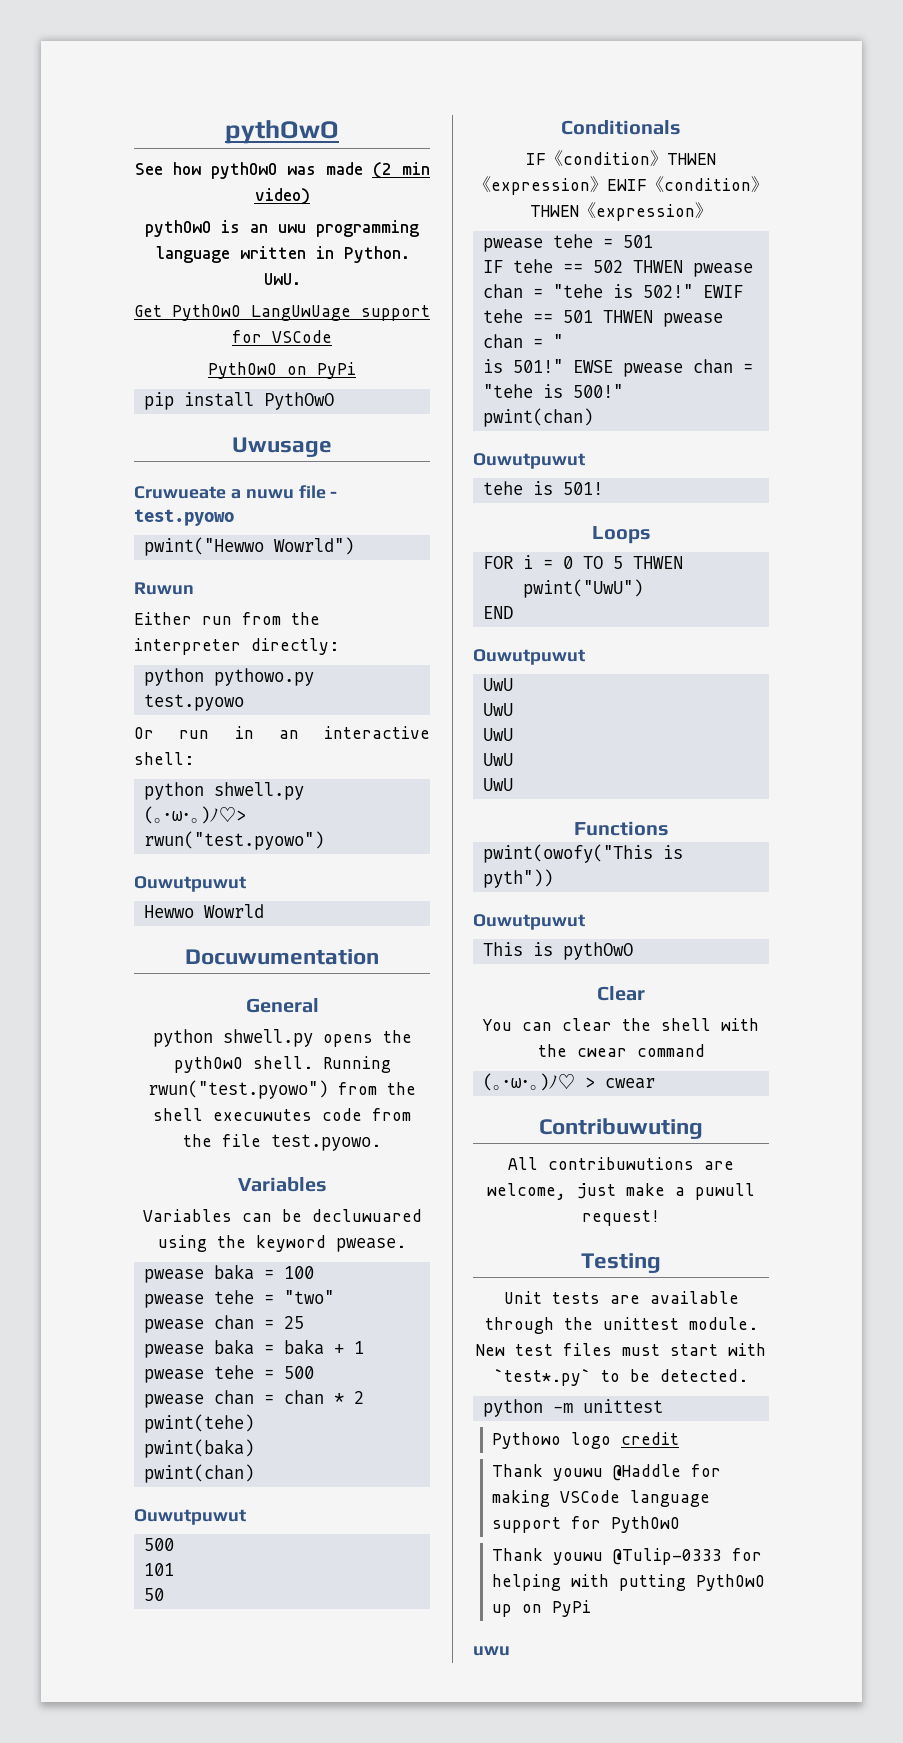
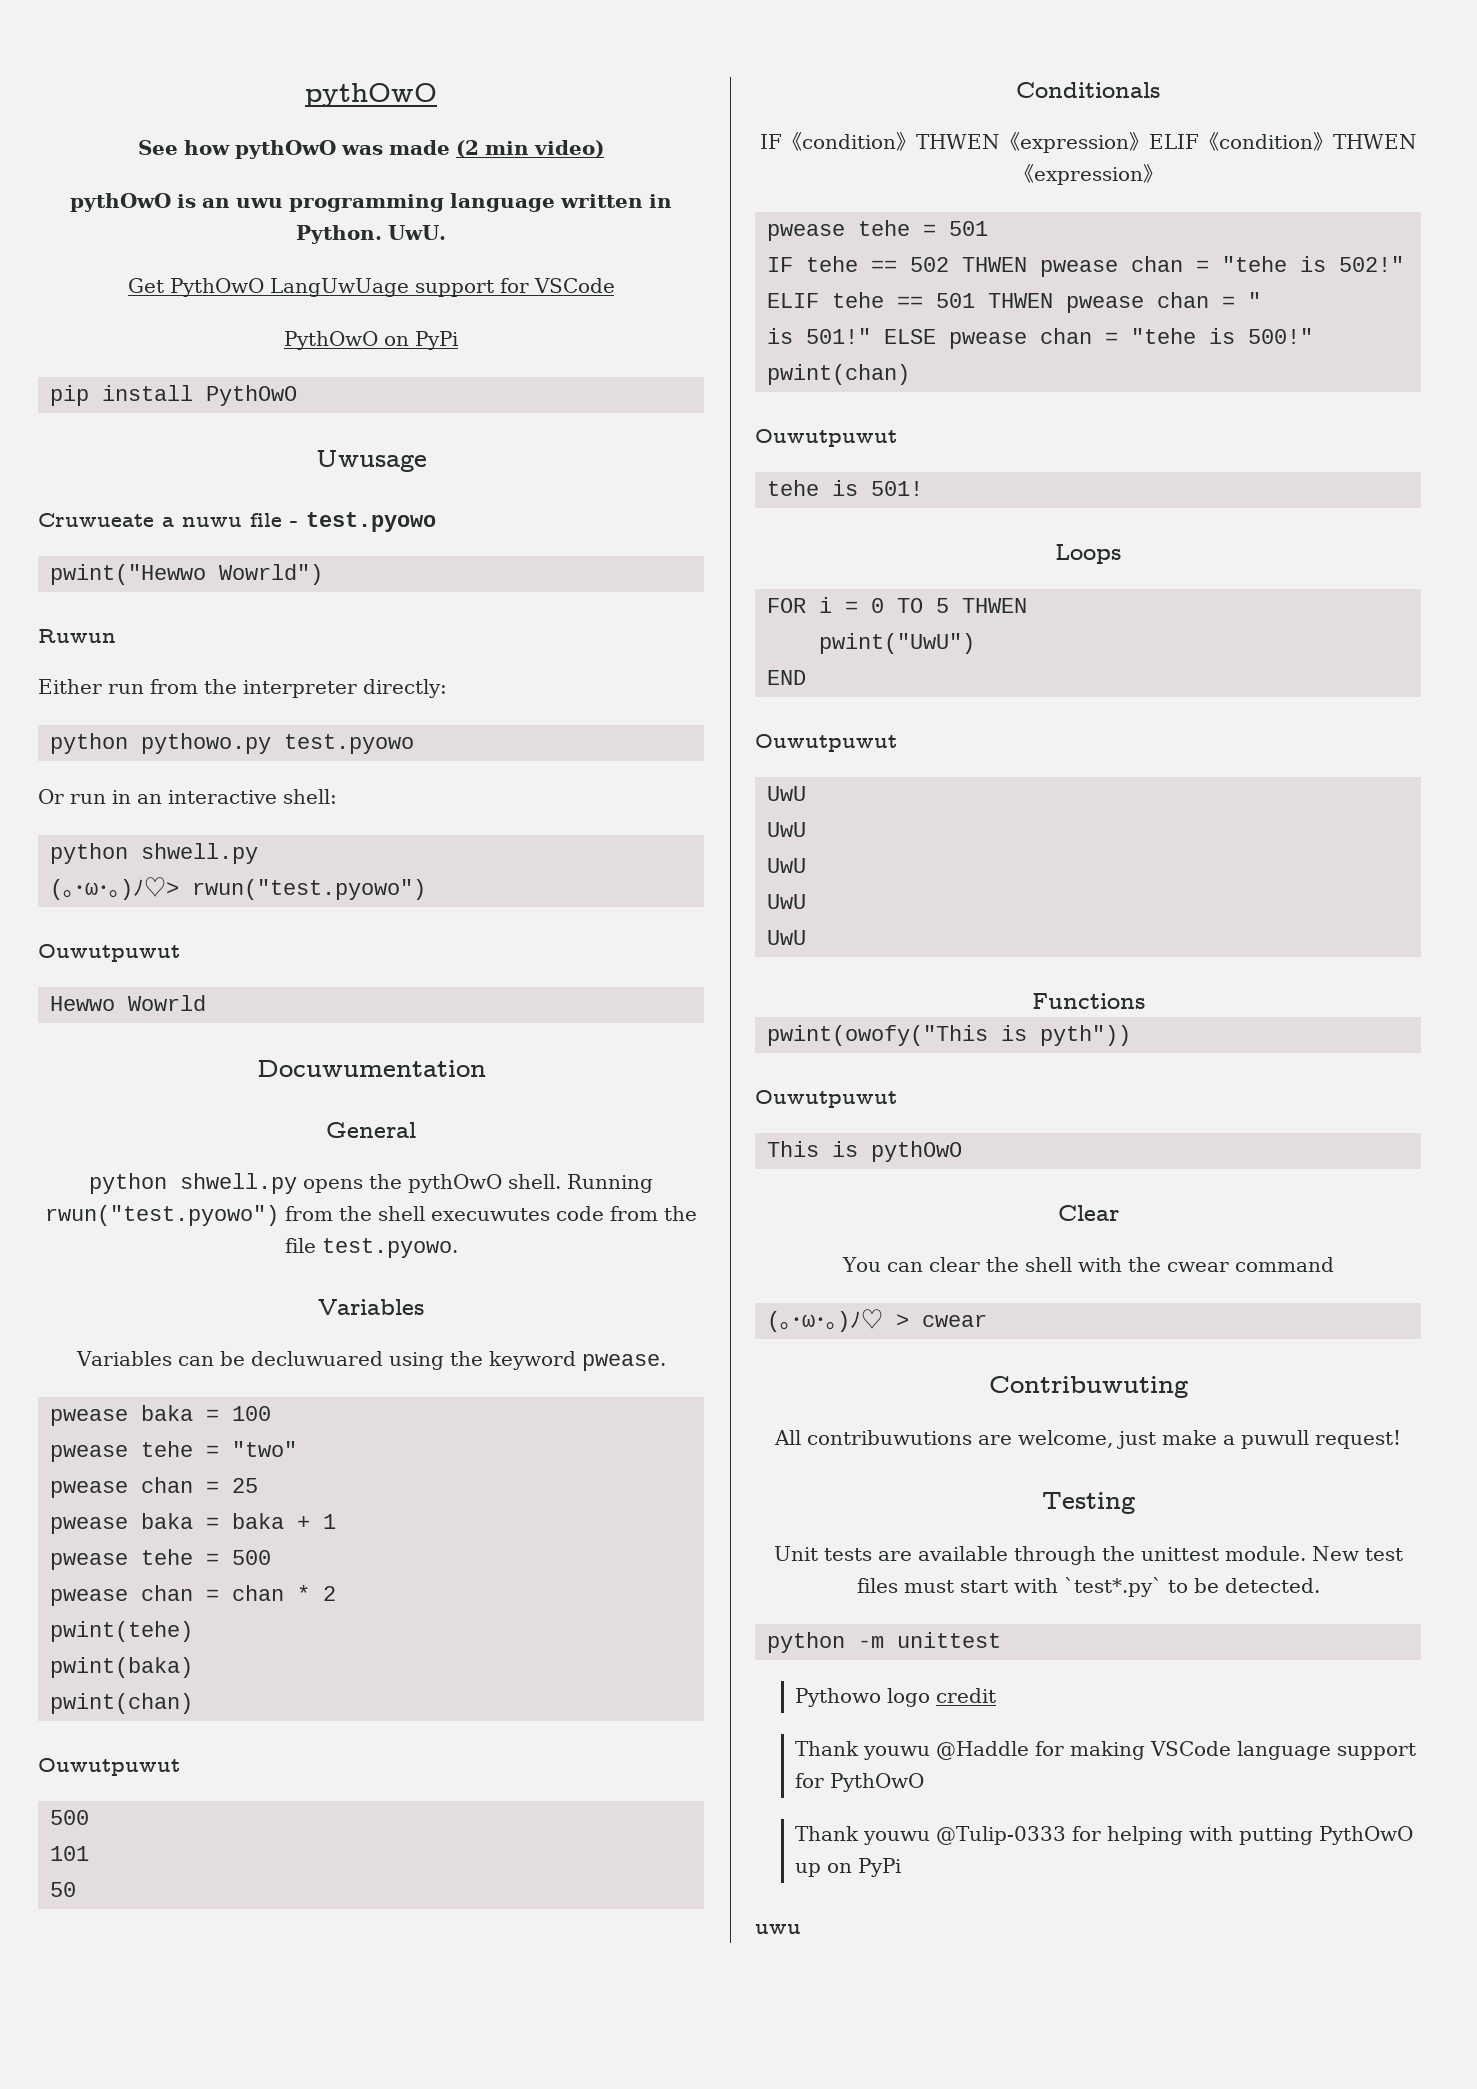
[607,179,647,191] EWIF -> [1148,134,1199,149] ELIF
[703,285,744,298] EWIF -> [767,293,819,308] ELIF
[573,360,614,373] EWSE -> [884,329,936,344] ELSE

